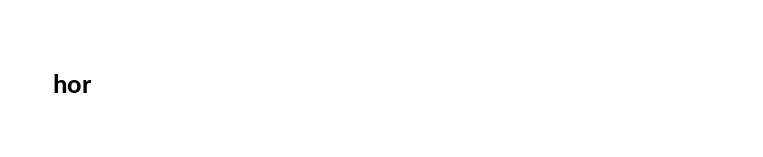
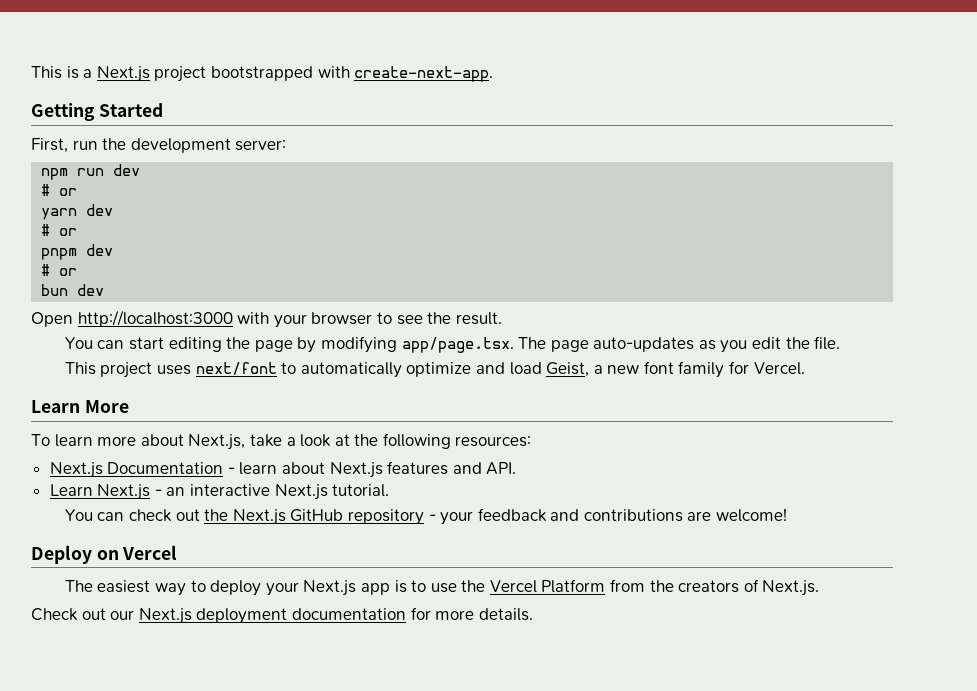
[53,74,92,93] hor -> [31,66,494,82] [31,103,163,121] [31,138,287,153] [41,164,141,180] [41,184,78,196] [41,204,114,220] [41,224,78,236] [41,244,114,260] [41,264,78,276] [41,284,105,296] [31,310,502,328] [64,336,841,353] [64,361,805,378] [31,400,129,413] [31,433,532,450] [49,461,517,478] [49,484,390,500] [64,508,788,525] [31,545,178,564] [64,579,820,596] [31,607,533,624] This is a Next.js project bootstrapped with create-next-app. // Getting Started // First, run the development server: // npm run dev // # or // yarn dev // # or // pnpm dev // # or // bun dev // Open http://localhost:3000 with your browser to see the result. // You can start editing the page by modifying app/page.tsx. The page auto-updates as you edit the file. // This project uses next/font to automatically optimize and load Geist, a new font family for Vercel. // Learn More // To learn more about Next.js, take a look at the following resources: // Next.js Documentation - learn about Next.js features and API. // Learn Next.js - an interactive Next.js tutorial. // You can check out the Next.js GitHub repository - your feedback and contributions are welcome! // Deploy on Vercel // The easiest way to deploy your Next.js app is to use the Vercel Platform from the creators of Next.js. // Check out our Next.js deployment documentation for more details.

